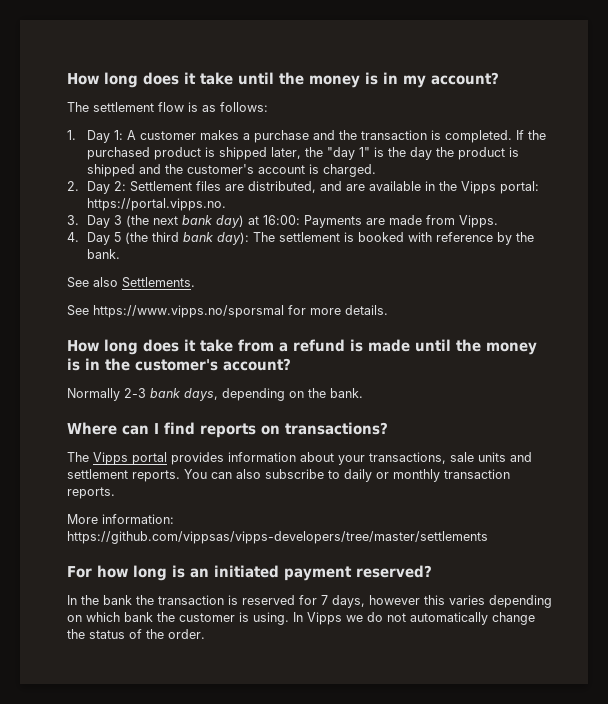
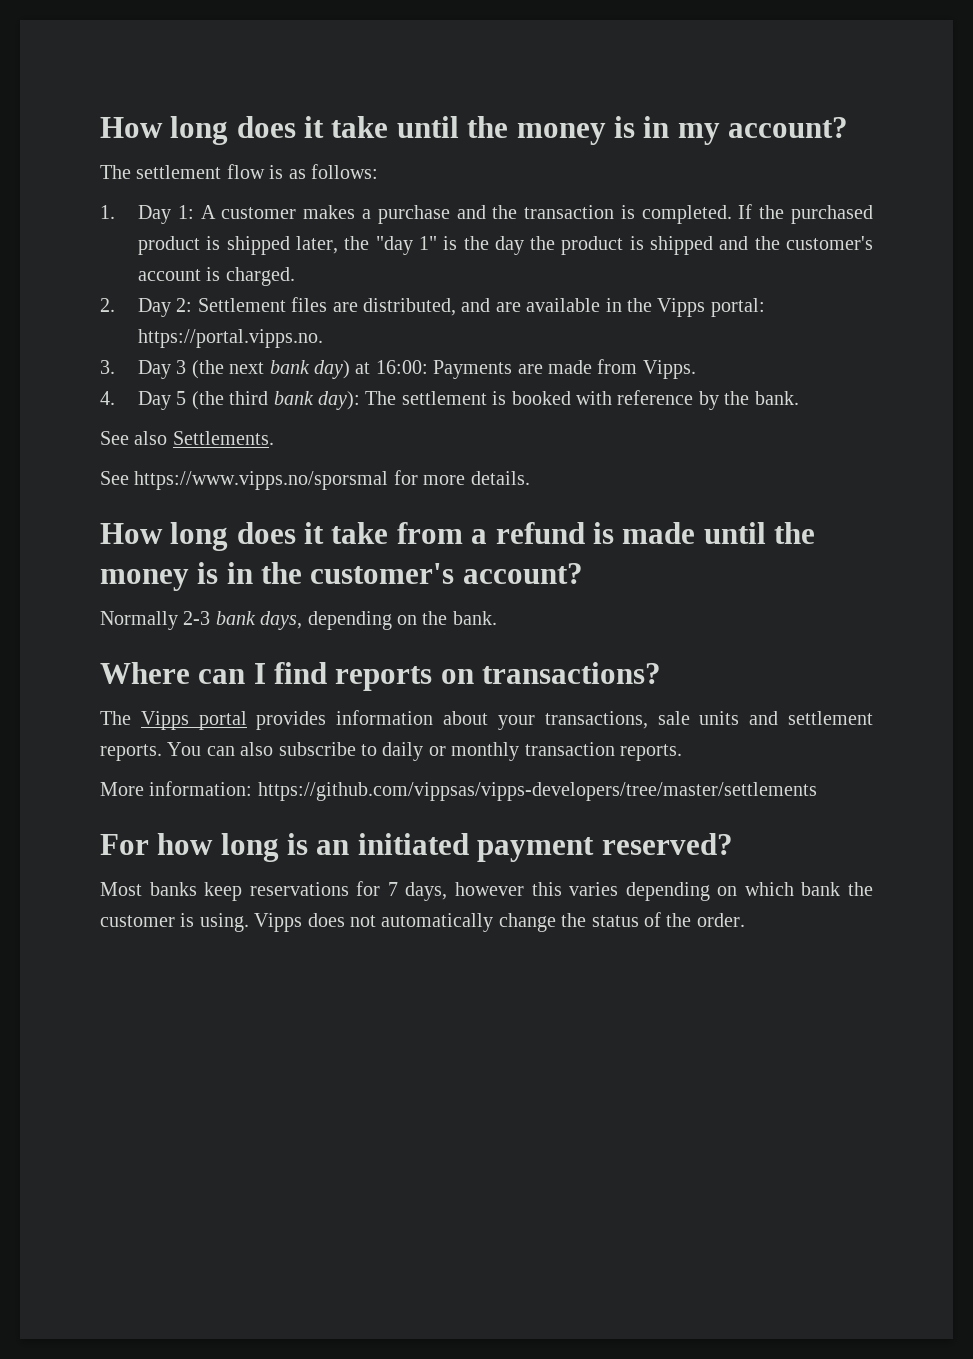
[67,595,295,605] In the bank the transaction is reserved -> [100,882,349,901] Most banks keep reservations
[293,612,383,625] In Vipps we do -> [254,913,345,932] Vipps does

